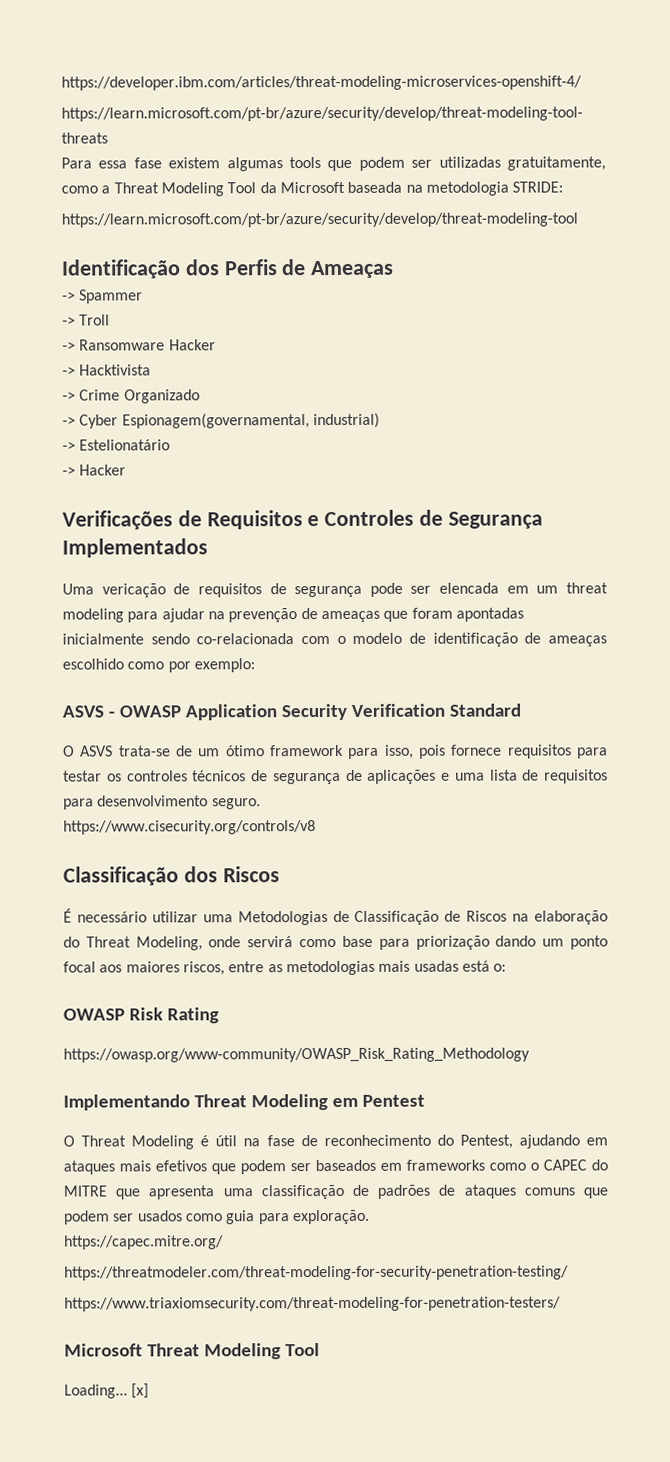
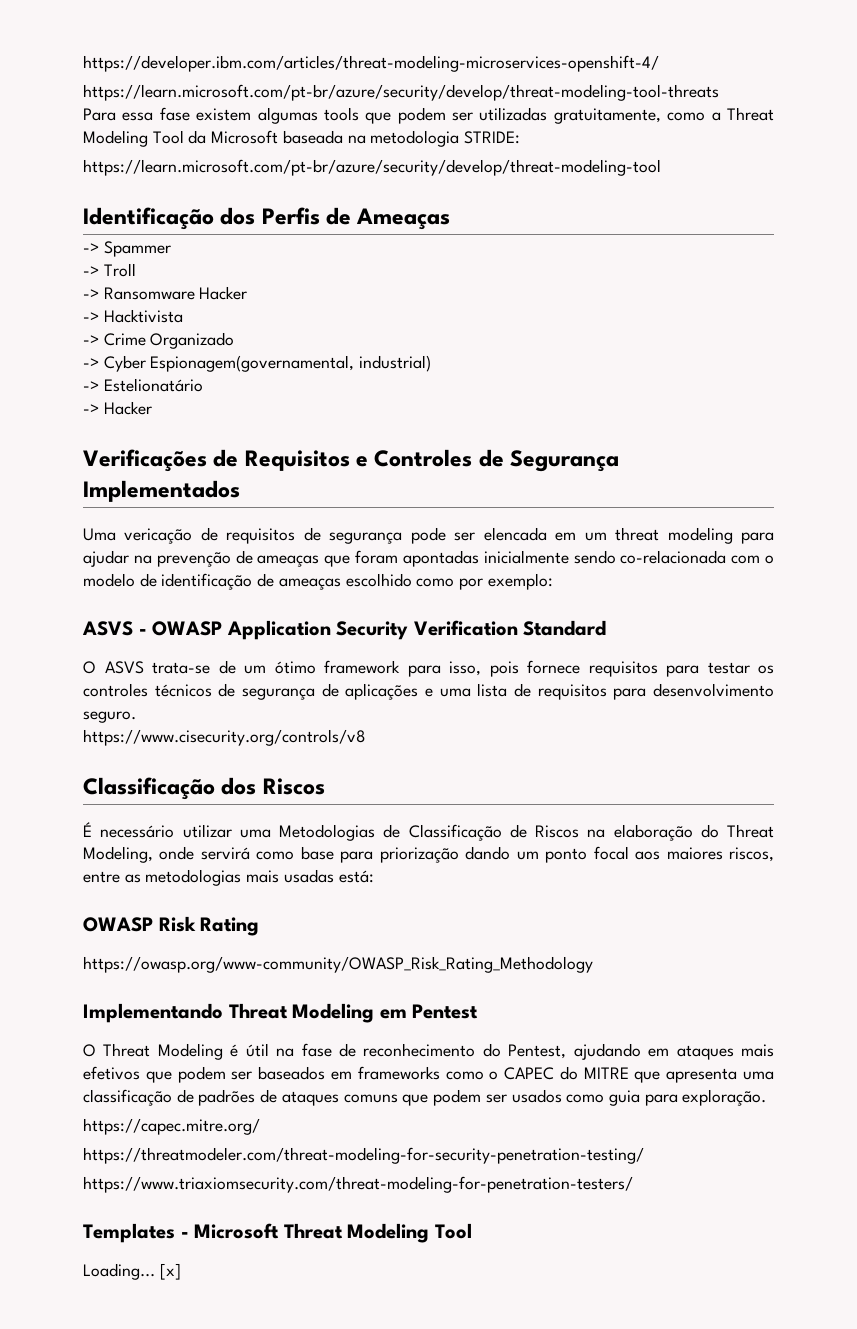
[461,960,507,972] está o: -> [338,870,374,883] está:
(561, 1304) none -> [83,1223,189,1243] Templates -

